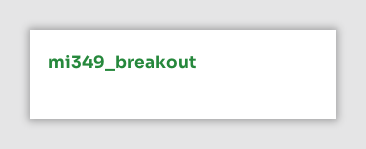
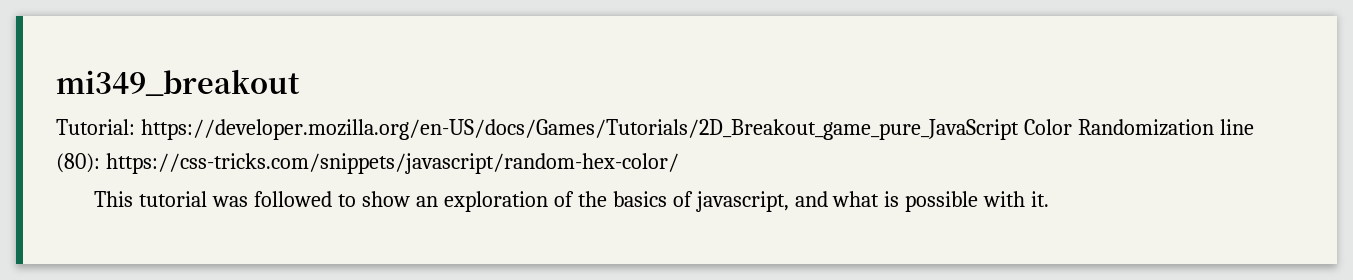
(196, 62) none -> [56,119,1254,140] [56,153,679,174] [94,191,1050,212] // Tutorial: https://developer.mozilla.org/en-US/docs/Games/Tutorials/2D_Breakout_game_pure_JavaScript Color Randomization line (80): https://css-tricks.com/snippets/javascript/random-hex-color/ // This tutorial was followed to show an exploration of the basics of javascript, and what is possible with it.

